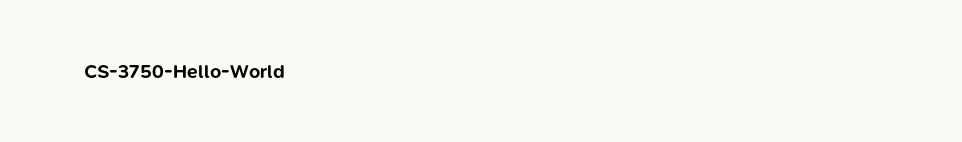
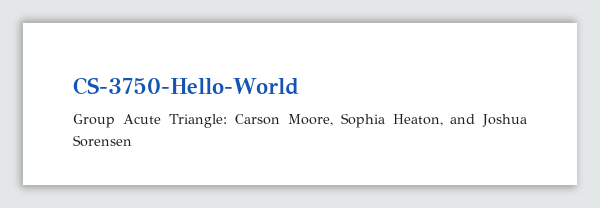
(285, 71) none -> [73,113,527,128] [73,135,132,147] // Group Acute Triangle: Carson Moore, Sophia Heaton, and Joshua Sorensen

